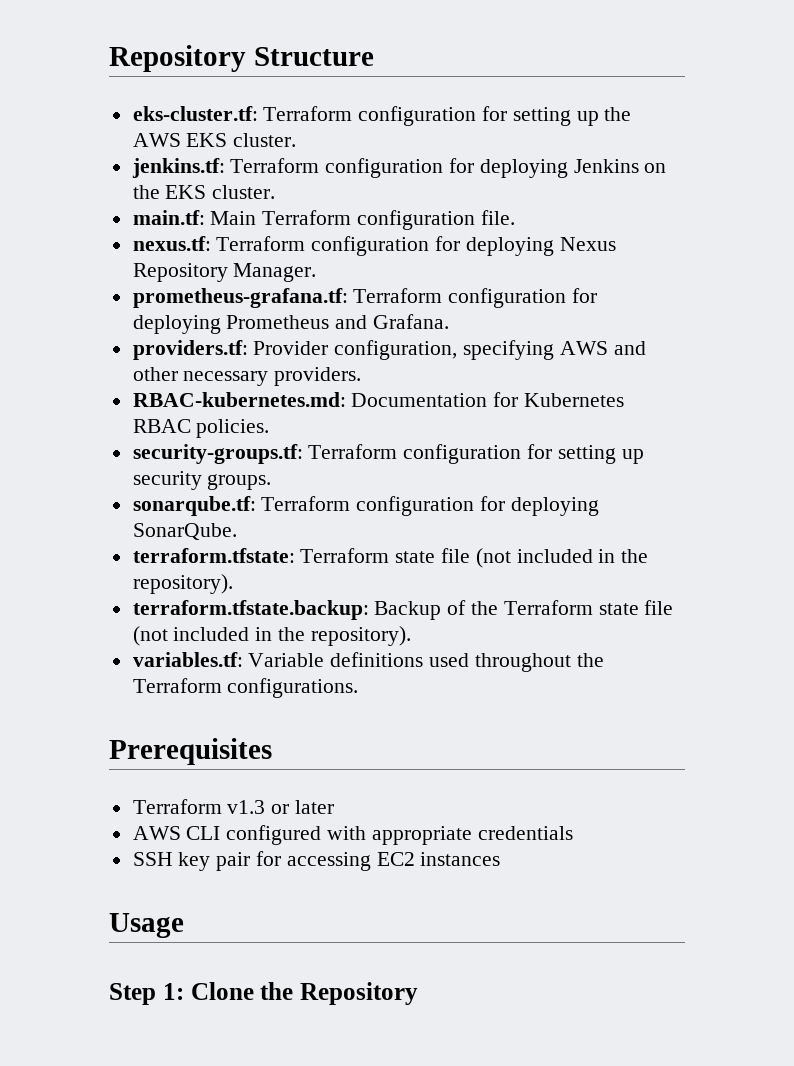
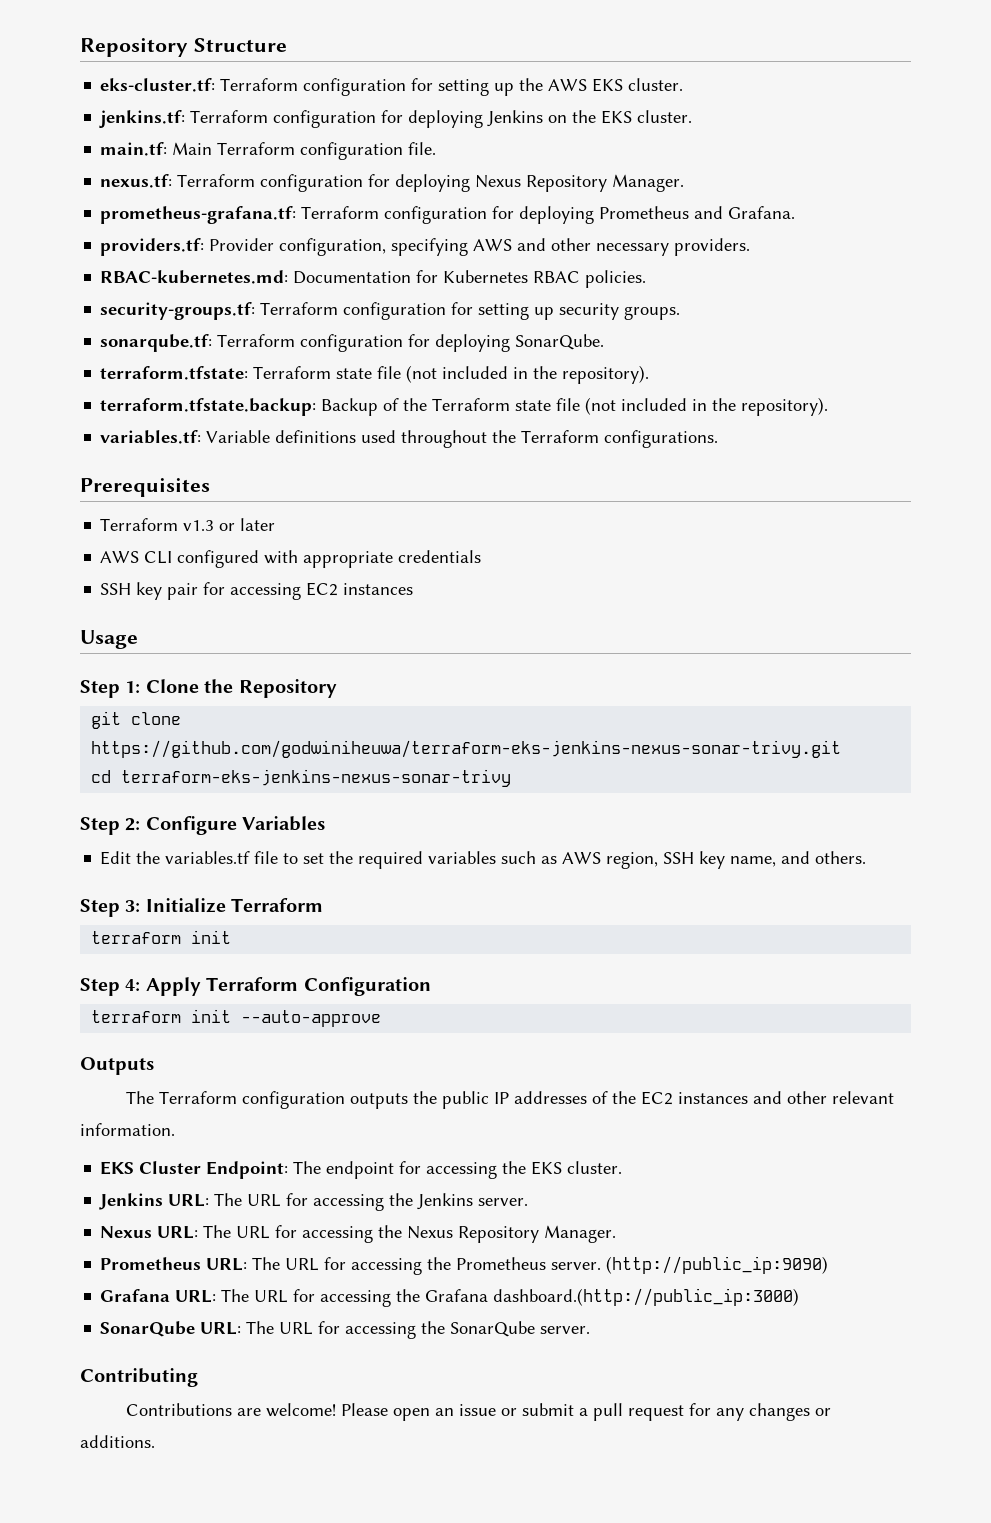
(418, 993) none -> [91,711,182,729] [91,740,842,758] [91,769,512,787] [80,816,326,835] [100,851,867,869] [80,898,324,917] [91,930,232,944] [80,977,431,996] [91,1009,382,1027] [80,1057,154,1075] [126,1091,895,1109] [80,1123,175,1136] [100,1161,623,1179] [99,1193,529,1211] [100,1225,617,1243] [100,1256,829,1275] [100,1288,800,1307] [100,1321,591,1339] [80,1368,198,1387] [126,1403,832,1421] [80,1435,155,1448] // git clone https://github.com/godwiniheuwa/terraform-eks-jenkins-nexus-sonar-trivy.git // cd terraform-eks-jenkins-nexus-sonar-trivy // Step 2: Configure Variables // Edit the variables.tf file to set the required variables such as AWS region, SSH key name, and others. // Step 3: Initialize Terraform // terraform init // Step 4: Apply Terraform Configuration // terraform init --auto-approve // Outputs // The Terraform configuration outputs the public IP addresses of the EC2 instances and other relevant information. // EKS Cluster Endpoint: The endpoint for accessing the EKS cluster. // Jenkins URL: The URL for accessing the Jenkins server. // Nexus URL: The URL for accessing the Nexus Repository Manager. // Prometheus URL: The URL for accessing the Prometheus server. (http://public_ip:9090) // Grafana URL: The URL for accessing the Grafana dashboard.(http://public_ip:3000) // SonarQube URL: The URL for accessing the SonarQube server. // Contributing // Contributions are welcome! Please open an issue or submit a pull request for any changes or additions.

